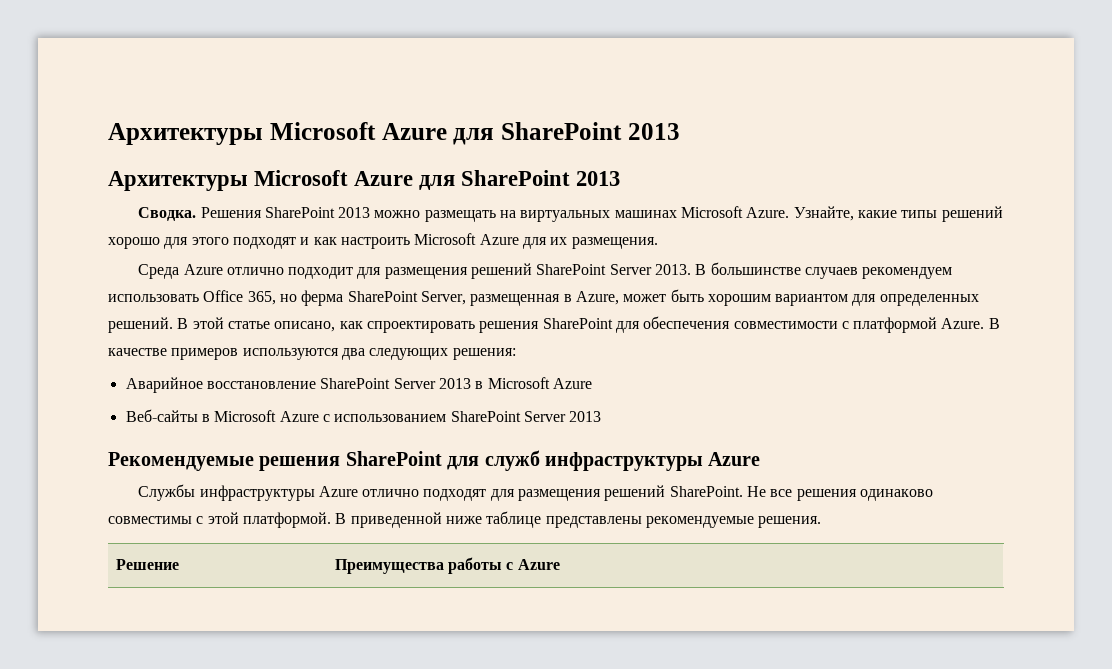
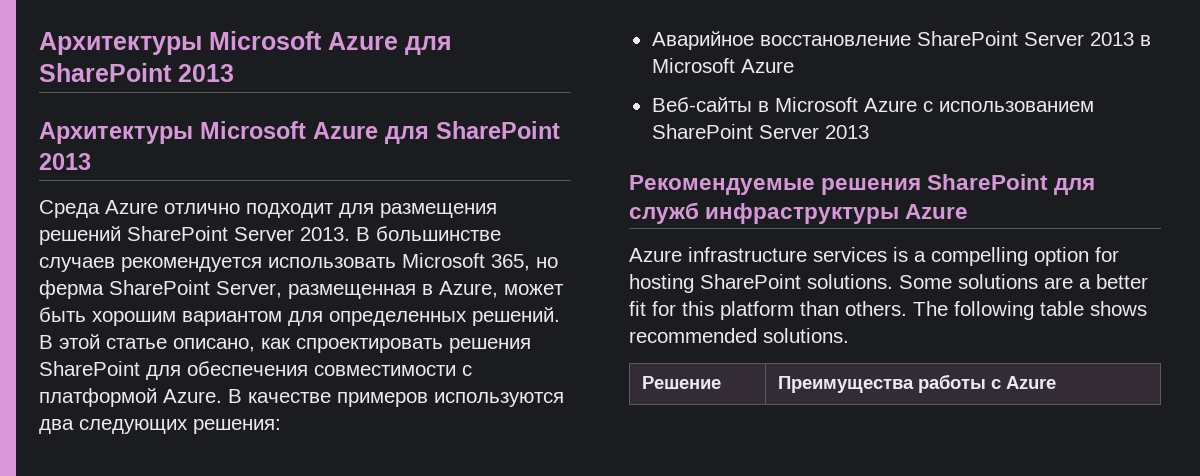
[138,206,1003,222] [108,233,658,249] // Сводка. Решения SharePoint 2013 можно размещать на виртуальных машинах Microsoft Azure. Узнайте, какие типы решений хорошо для этого подходят и как настроить Microsoft Azure для их размещения. -> (91, 161) none
[862,267,953,279] [108,290,244,302] рекомендуем использовать Office -> [121,253,485,272] рекомендуется использовать Microsoft
[138,484,934,501] [108,511,822,528] Службы инфраструктуры Azure отлично подходят для размещения решений SharePoint. Не все решения одинаково совместимы с этой платформой. В приведенной ниже таблице представлены рекомендуемые решения. -> [629,247,1119,266] [629,274,1148,293] [629,301,1147,320] [629,328,849,343] Azure infrastructure services is a compelling option for hosting SharePoint solutions. Some solutions are a better fit for this platform than others. The following table shows recommended solutions.

